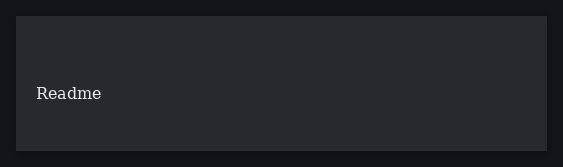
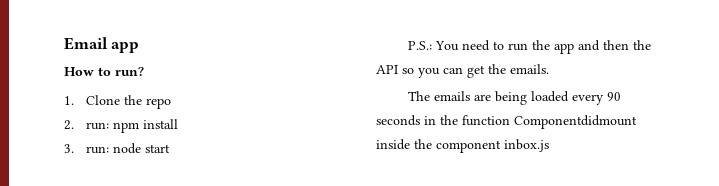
[36,87,101,99] Readme -> [64,37,140,53] [64,67,144,76] [64,95,172,109] [64,119,179,133] [64,143,171,154] [408,40,652,54] [376,64,549,78] [408,91,622,105] [376,115,637,129] [376,139,549,153] Email app // How to run? // 1. Clone the repo // 2. run: npm install // 3. run: node start // P.S.: You need to run the app and then the API so you can get the emails. // The emails are being loaded every 90 seconds in the function Componentdidmount inside the component inbox.js

